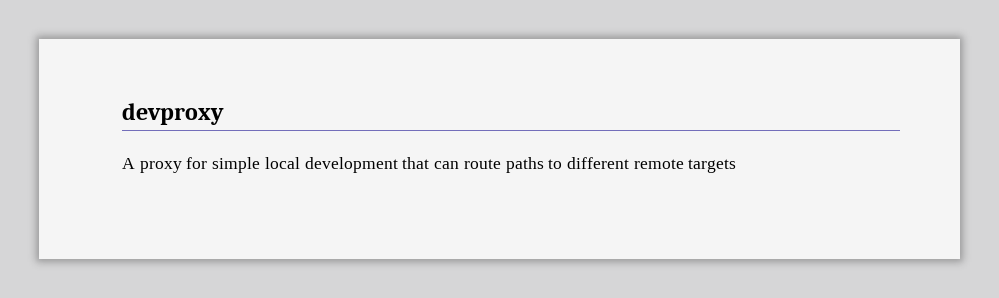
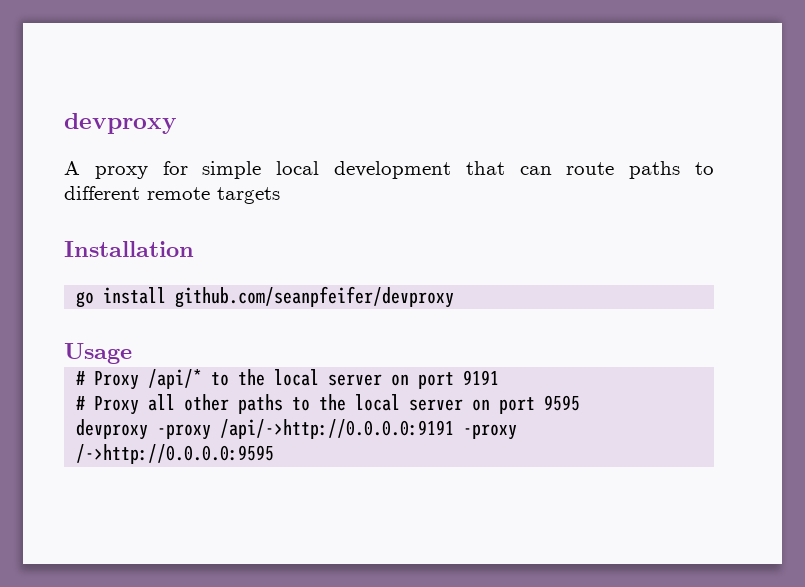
(737, 166) none -> [64,241,194,257] [76,286,455,308] [64,343,132,364] [76,369,500,390] [76,394,581,415] [76,419,518,440] [76,444,275,464] // Installation // go install github.com/seanpfeifer/devproxy // Usage // # Proxy /api/* to the local server on port 9191 // # Proxy all other paths to the local server on port 9595 // devproxy -proxy /api/->http://0.0.0.0:9191 -proxy /->http://0.0.0.0:9595

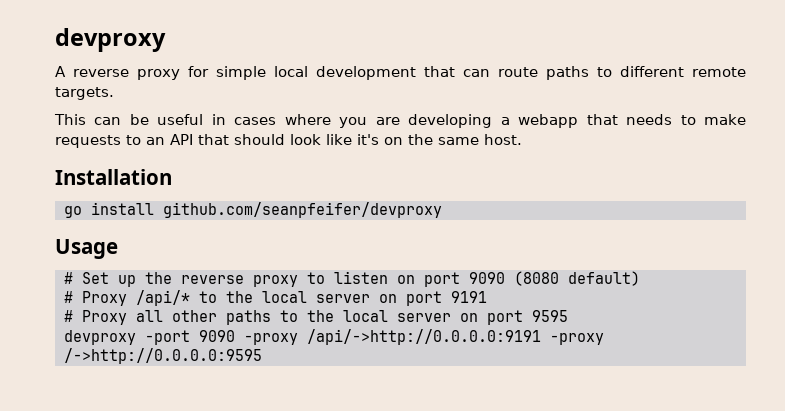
(80, 168) none -> [73,69,129,77] reverse
[217,187,280,204] targets -> [55,87,114,100] [54,114,746,128] [55,134,522,148] targets. // This can be useful in cases where you are developing a webapp that needs to make requests to an API that should look like it's on the same host.
(132, 353) none -> [64,271,640,287] // # Set up the reverse proxy to listen on port 9090 (8080 default)
(149, 429) none -> [145,330,235,345] -port 9090

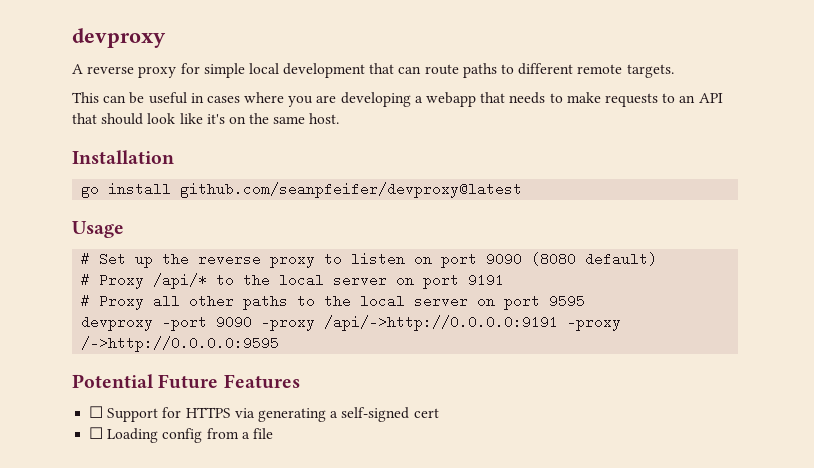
[163,202,442,218] github.com/seanpfeifer/devproxy -> [180,182,523,198] github.com/seanpfeifer/devproxy@latest
(262, 356) none -> [72,374,300,389] [89,406,439,422] [89,427,273,443] // Potential Future Features // ☐ Support for HTTPS via generating a self-signed cert // ☐ Loading config from a file

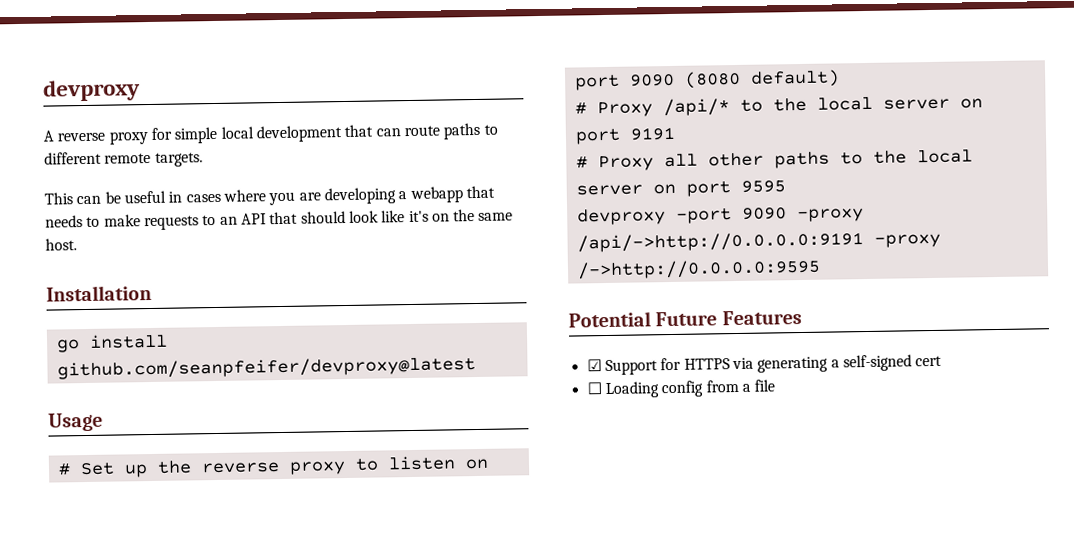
[89,406,104,418] ☐ -> [586,359,602,372] ☑

